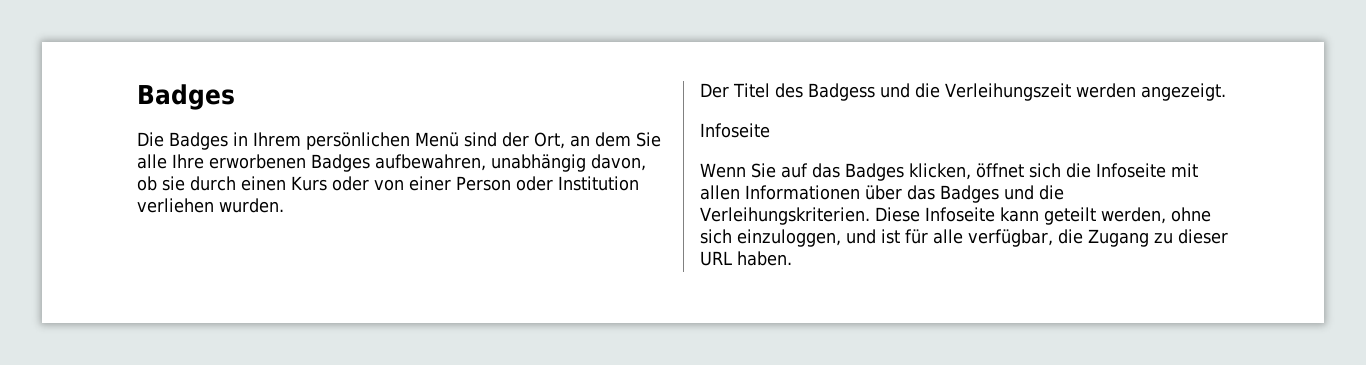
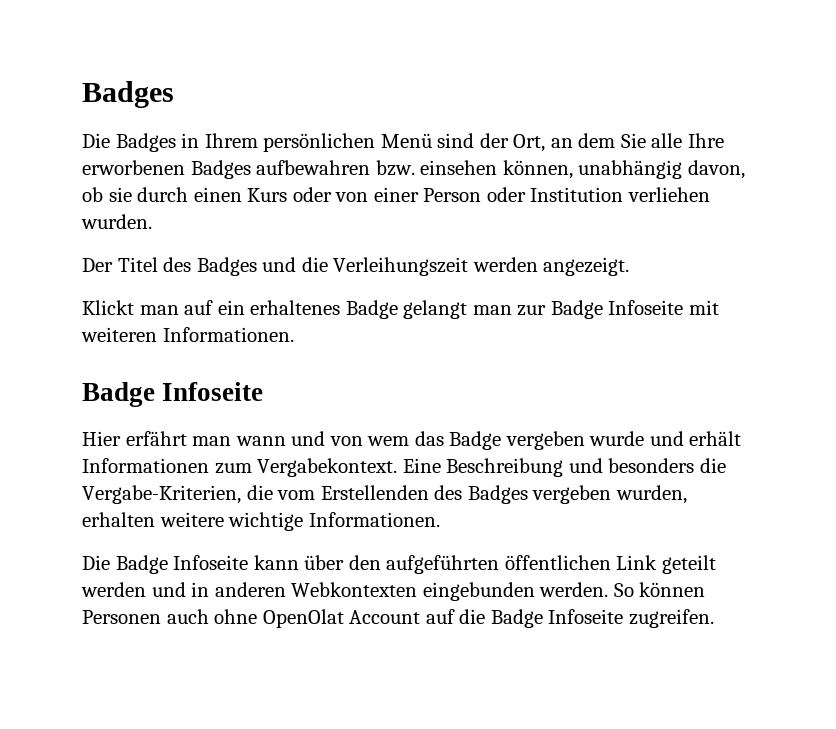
[375,154,486,171] aufbewahren, -> [256,160,573,179] aufbewahren bzw. einsehen können,
[808,83,875,101] Badgess -> [196,257,257,276] Badges
[700,123,770,138] [700,163,1198,181] [700,185,1064,203] [700,207,1211,225] [700,229,1228,247] [700,251,792,266] Infoseite // Wenn Sie auf das Badges klicken, öffnet sich die Infoseite mit allen Informationen über das Badges und die Verleihungskriterien. Diese Infoseite kann geteilt werden, ohne sich einzuloggen, und ist für alle verfügbar, die Zugang zu dieser URL haben. -> [82,300,719,319] [81,327,294,342] [82,382,264,407] [82,431,742,450] [82,458,726,477] [82,485,687,504] [82,512,440,531] [82,555,716,574] [81,582,706,601] [82,609,714,628] Klickt man auf ein erhaltenes Badge gelangt man zur Badge Infoseite mit weiteren Informationen. // Badge Infoseite // Hier erfährt man wann und von wem das Badge vergeben wurde und erhält Informationen zum Vergabekontext. Eine Beschreibung und besonders die Vergabe-Kriterien, die vom Erstellenden des Badges vergeben wurden, erhalten weitere wichtige Informationen. // Die Badge Infoseite kann über den aufgeführten öffentlichen Link geteilt werden und in anderen Webkontexten eingebunden werden. So können Personen auch ohne OpenOlat Account auf die Badge Infoseite zugreifen.

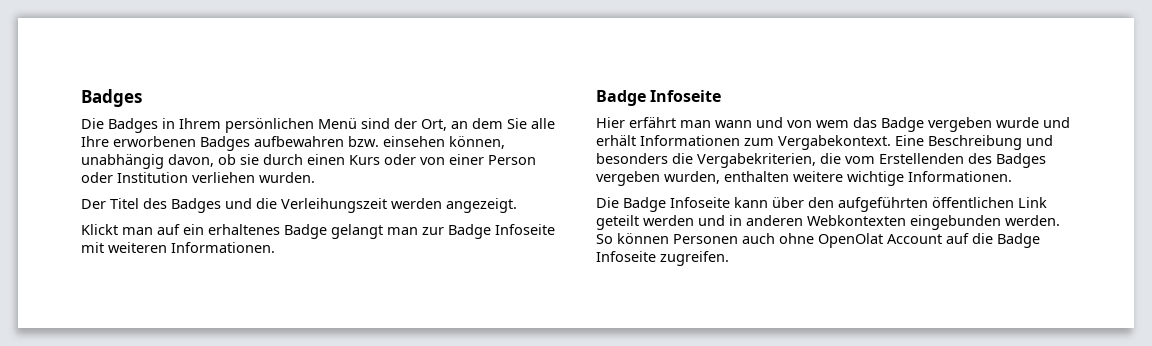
[82,485,241,504] Vergabe-Kriterien, -> [697,153,816,168] Vergabekriterien,
[82,512,155,527] erhalten -> [724,171,789,182] enthalten

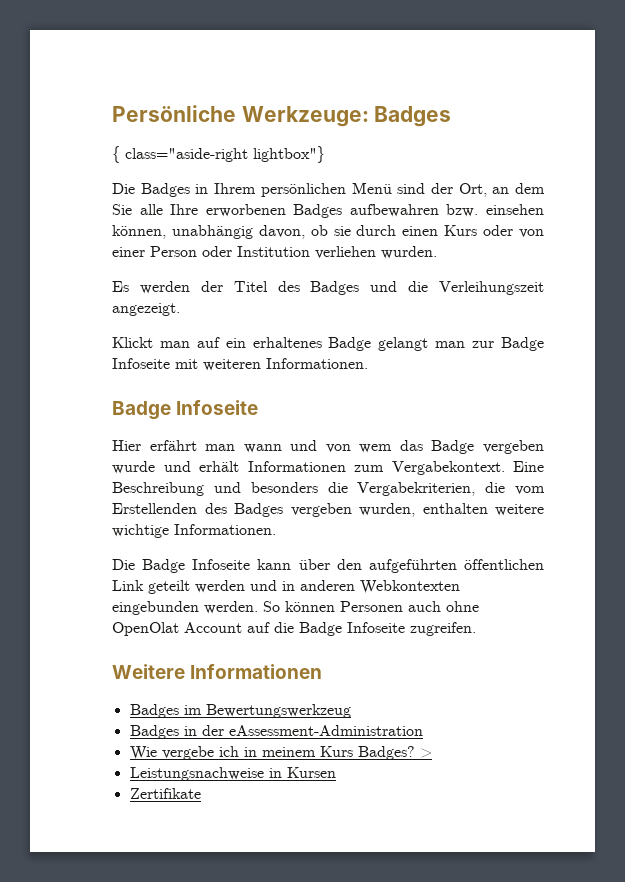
[81,89,142,107] Badges -> [112,105,452,127] [112,146,325,163] Persönliche Werkzeuge: Badges // { class="aside-right lightbox"}
[81,199,106,209] Der -> [112,281,223,294] Es werden der
[391,198,442,209] werden -> (544, 288) none
(729, 258) none -> [112,664,323,679] [129,704,351,718] [129,725,423,739] [129,746,432,760] [129,767,336,781] [129,788,201,799] // Weitere Informationen // Badges im Bewertungswerkzeug // Badges in der eAssessment-Administration // Wie vergebe ich in meinem Kurs Badges? > // Leistungsnachweise in Kursen // Zertifikate

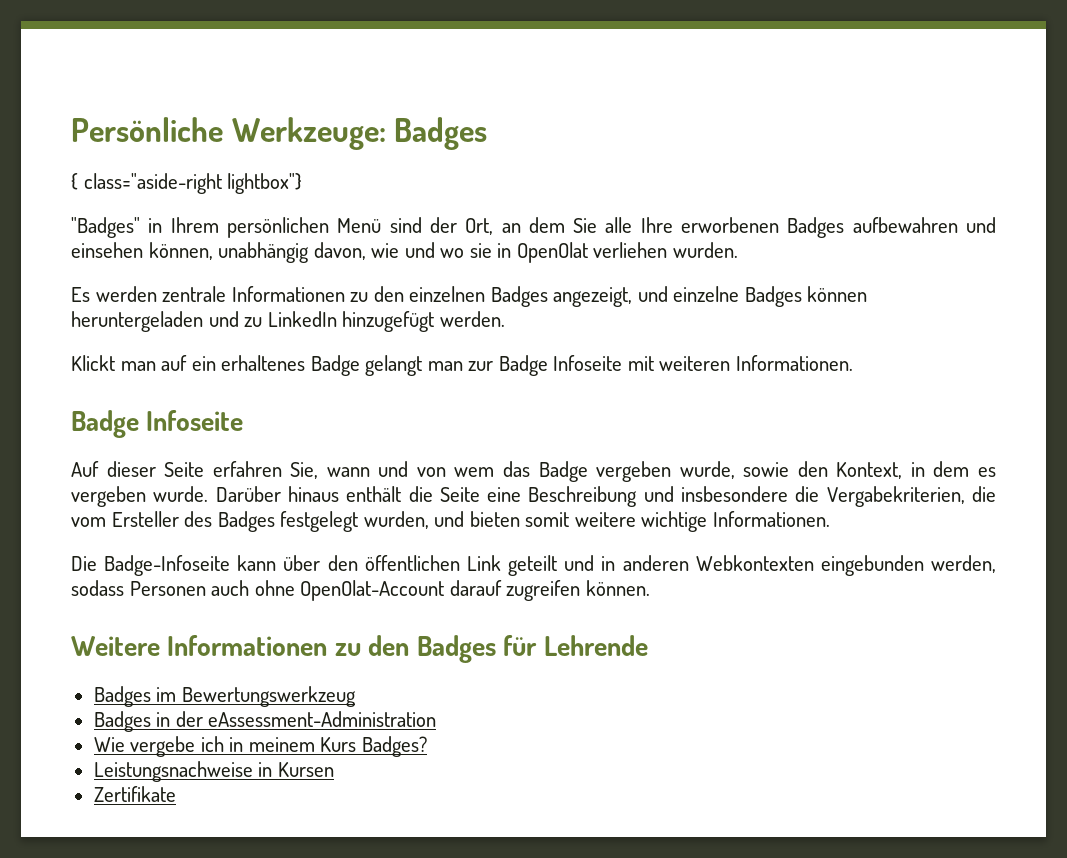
[112,183,190,197] Die Badges -> [71,217,140,238] "Badges"
[446,204,479,217] bzw. -> [966,217,996,233] und
[310,225,545,238] [112,246,437,259] [112,281,544,295] [112,303,180,316] ob sie durch einen Kurs oder von einer Person oder Institution verliehen wurden. // Es werden der Titel des Badges und die Verleihungszeit angezeigt. -> [371,242,738,263] [71,286,868,307] [71,311,505,332] wie und wo sie in OpenOlat verliehen wurden. // Es werden zentrale Informationen zu den einzelnen Badges angezeigt, und einzelne Badges können heruntergeladen und zu LinkedIn hinzugefügt werden.
[112,440,236,451] Hier erfährt man -> [71,461,319,479] Auf dieser Seite erfahren Sie,
[112,461,544,475] wurde und erhält Informationen zum Vergabekontext. Eine -> [679,461,996,479] [71,486,522,507] wurde, sowie den Kontext, in dem es vergeben wurde. Darüber hinaus enthält die Seite eine
[250,482,318,493] besonders -> [681,486,789,502] insbesondere
[112,503,488,517] Erstellenden des Badges vergeben wurden, enthalten -> [111,511,570,532] Ersteller des Badges festgelegt wurden, und bieten somit
[142,559,251,573] Badge Infoseite -> [104,555,231,576] Badge-Infoseite
[368,559,457,573] aufgeführten -> (358, 563) none
[195,580,245,593] werden -> (558, 565) none
[204,601,479,614] [112,622,476,636] [112,664,323,679] werden. So können Personen auch ohne OpenOlat Account auf die Badge Infoseite zugreifen. // Weitere Informationen -> [931,555,997,573] [71,580,650,601] [71,635,648,663] werden, sodass Personen auch ohne OpenOlat-Account darauf zugreifen können. // Weitere Informationen zu den Badges für Lehrende
[419,748,432,758] > -> (427, 746) none

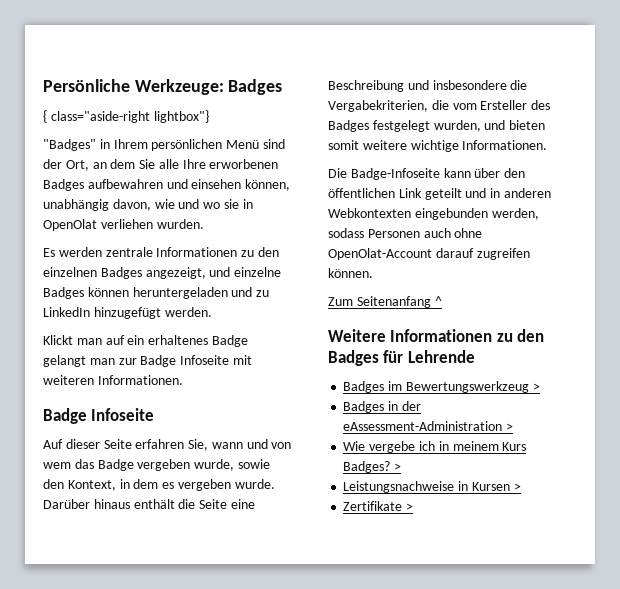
(650, 588) none -> [328,296,442,308] // Zum Seitenanfang ^
(356, 696) none -> [532,383,540,391] >
(437, 719) none -> [506,423,514,431] >
(427, 746) none -> [394,463,402,471] >
(334, 769) none -> [513,483,521,491] >
(176, 794) none -> [406,503,414,511] >

